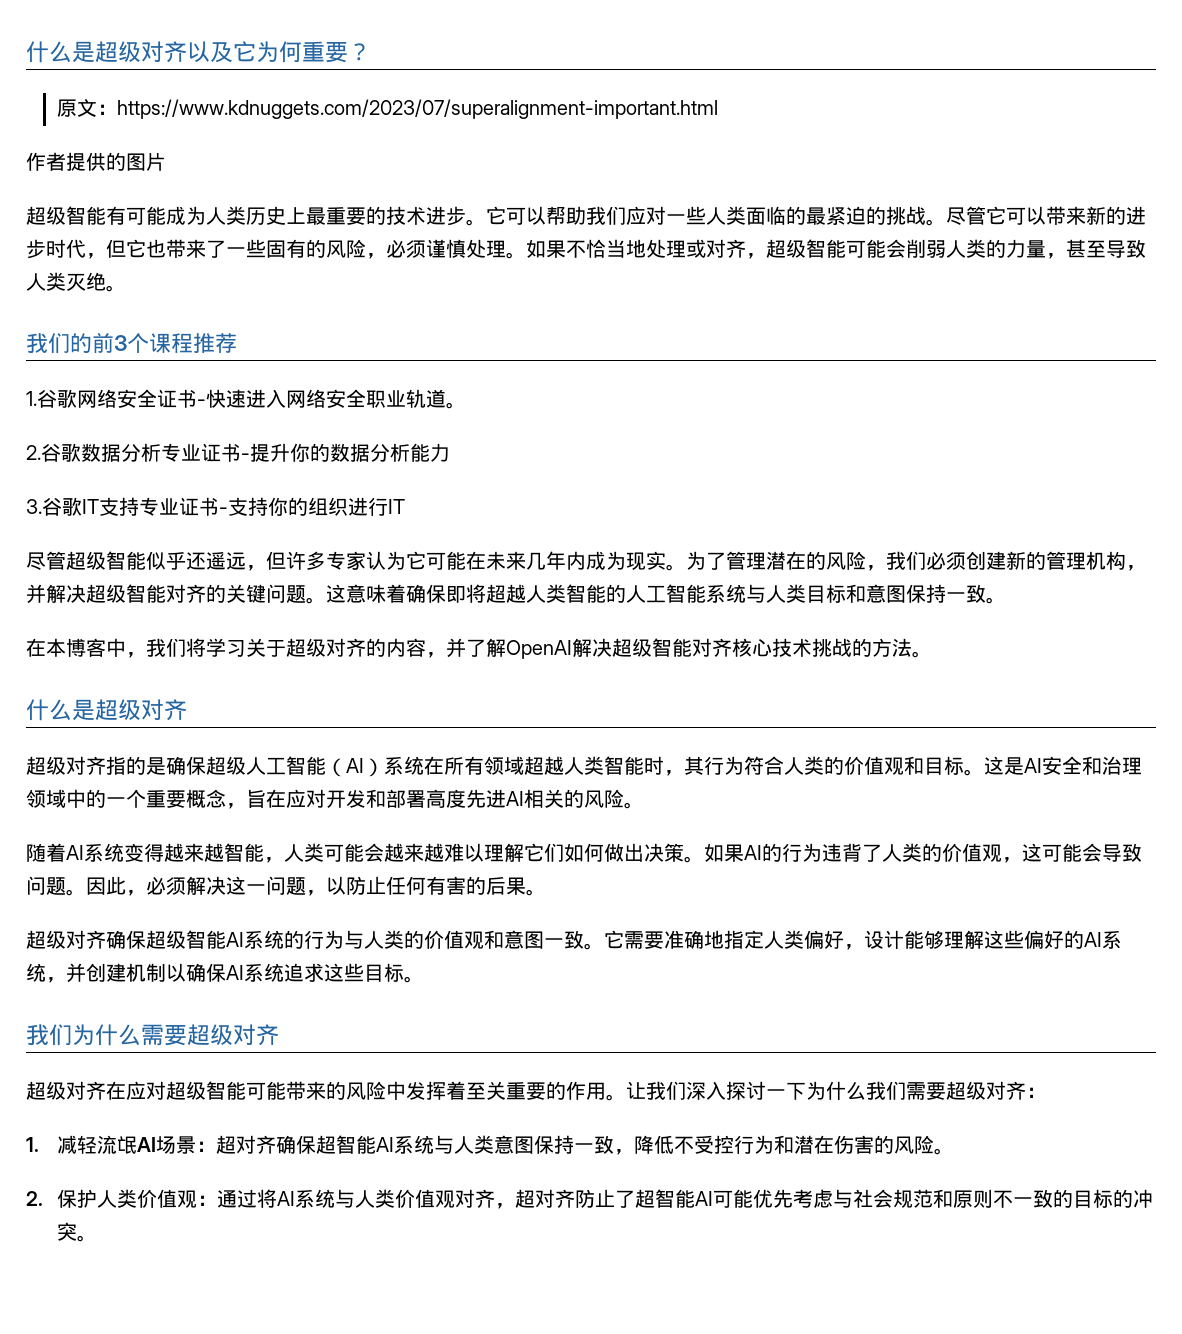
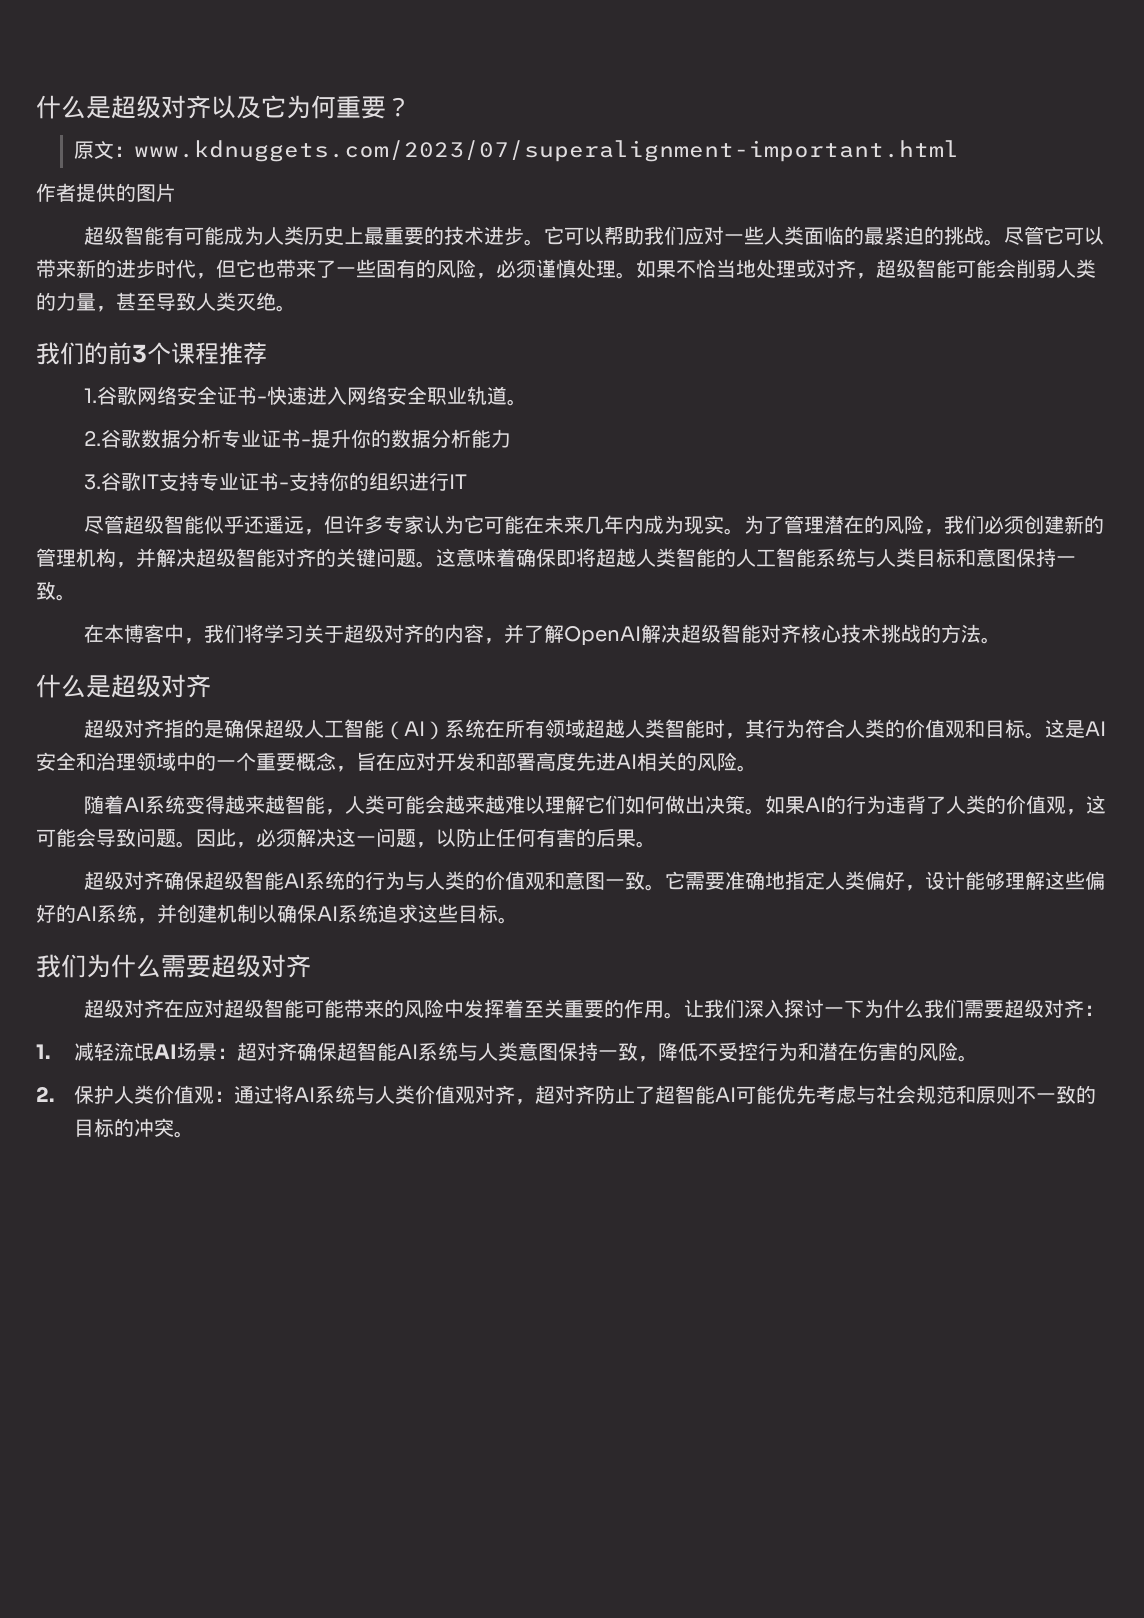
[116,99,718,119] https://www.kdnuggets.com/2023/07/superalignment-important.html -> [133,140,959,162] www.kdnuggets.com/2023/07/superalignment-important.html

